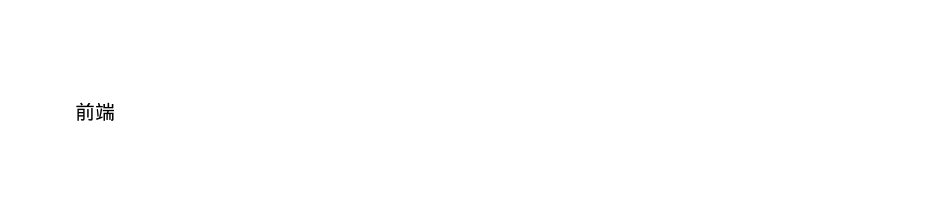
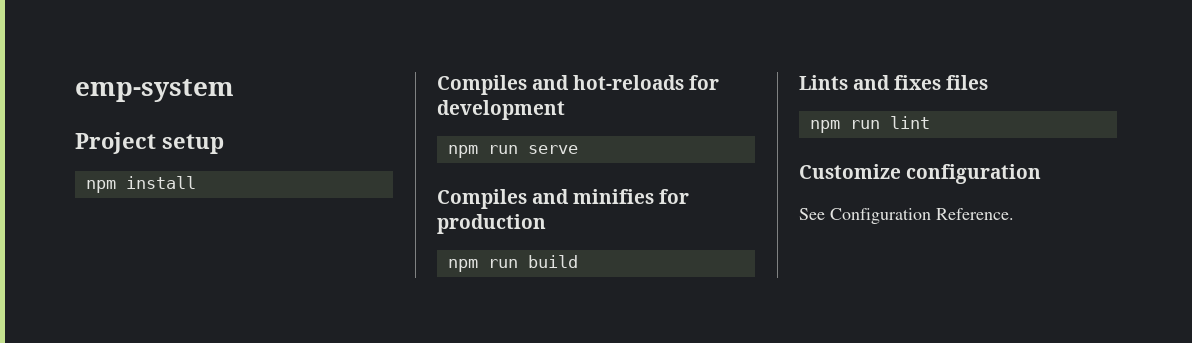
[75,102,115,121] 前端 -> [75,79,234,102] [75,132,224,154] [85,176,196,193] [437,75,720,95] [437,100,565,120] [447,145,578,158] [437,189,690,209] [437,214,546,234] [447,255,578,272] [799,75,989,90] [809,116,930,133] [799,164,1042,184] [799,208,1014,224] emp-system // Project setup // npm install // Compiles and hot-reloads for development // npm run serve // Compiles and minifies for production // npm run build // Lints and fixes files // npm run lint // Customize configuration // See Configuration Reference.

